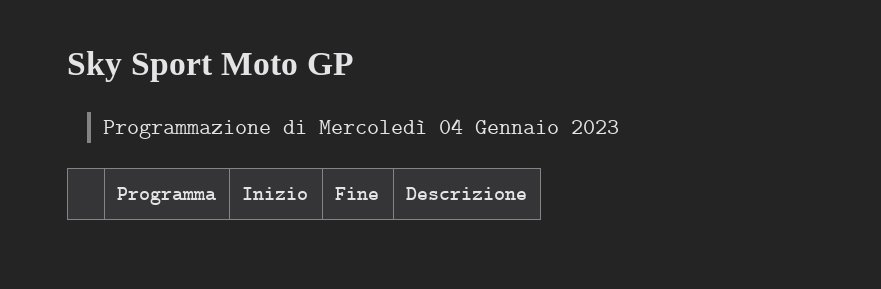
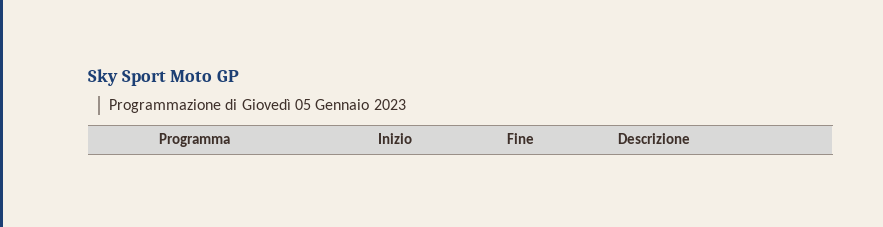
[319,118,464,134] Mercoledì 04 -> [241,99,312,110] Giovedì 05

